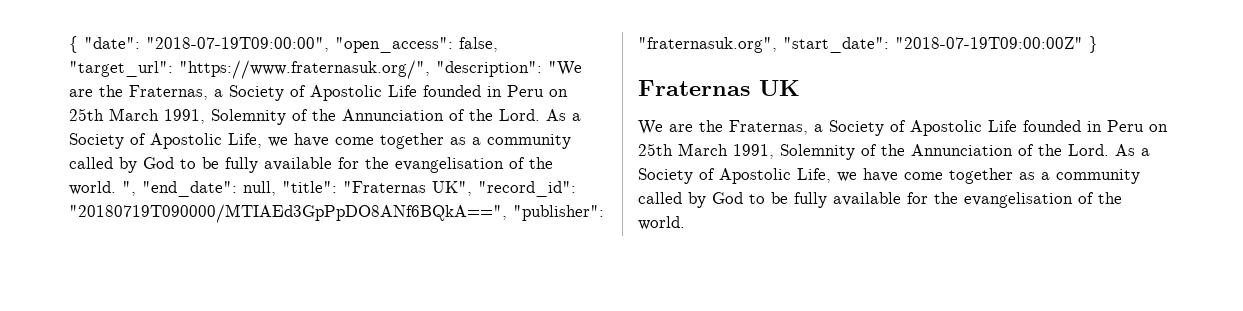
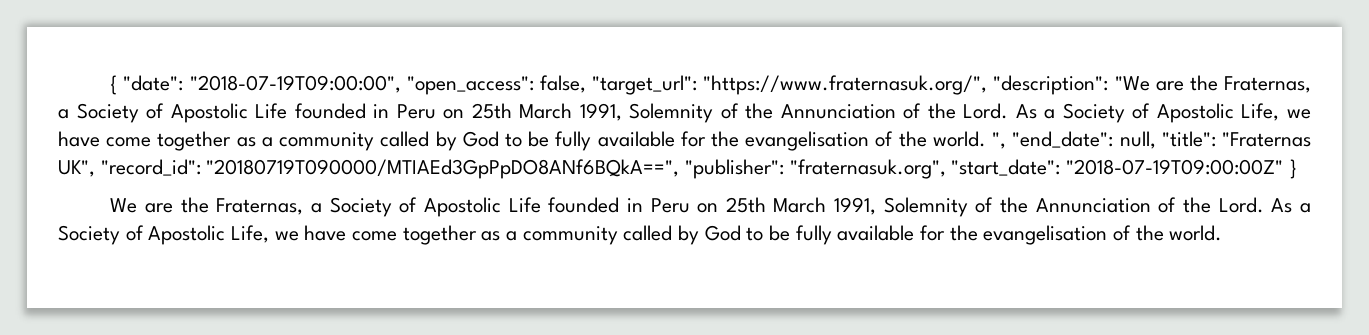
[638,80,800,96] // Fraternas UK -> (1297, 169) none

